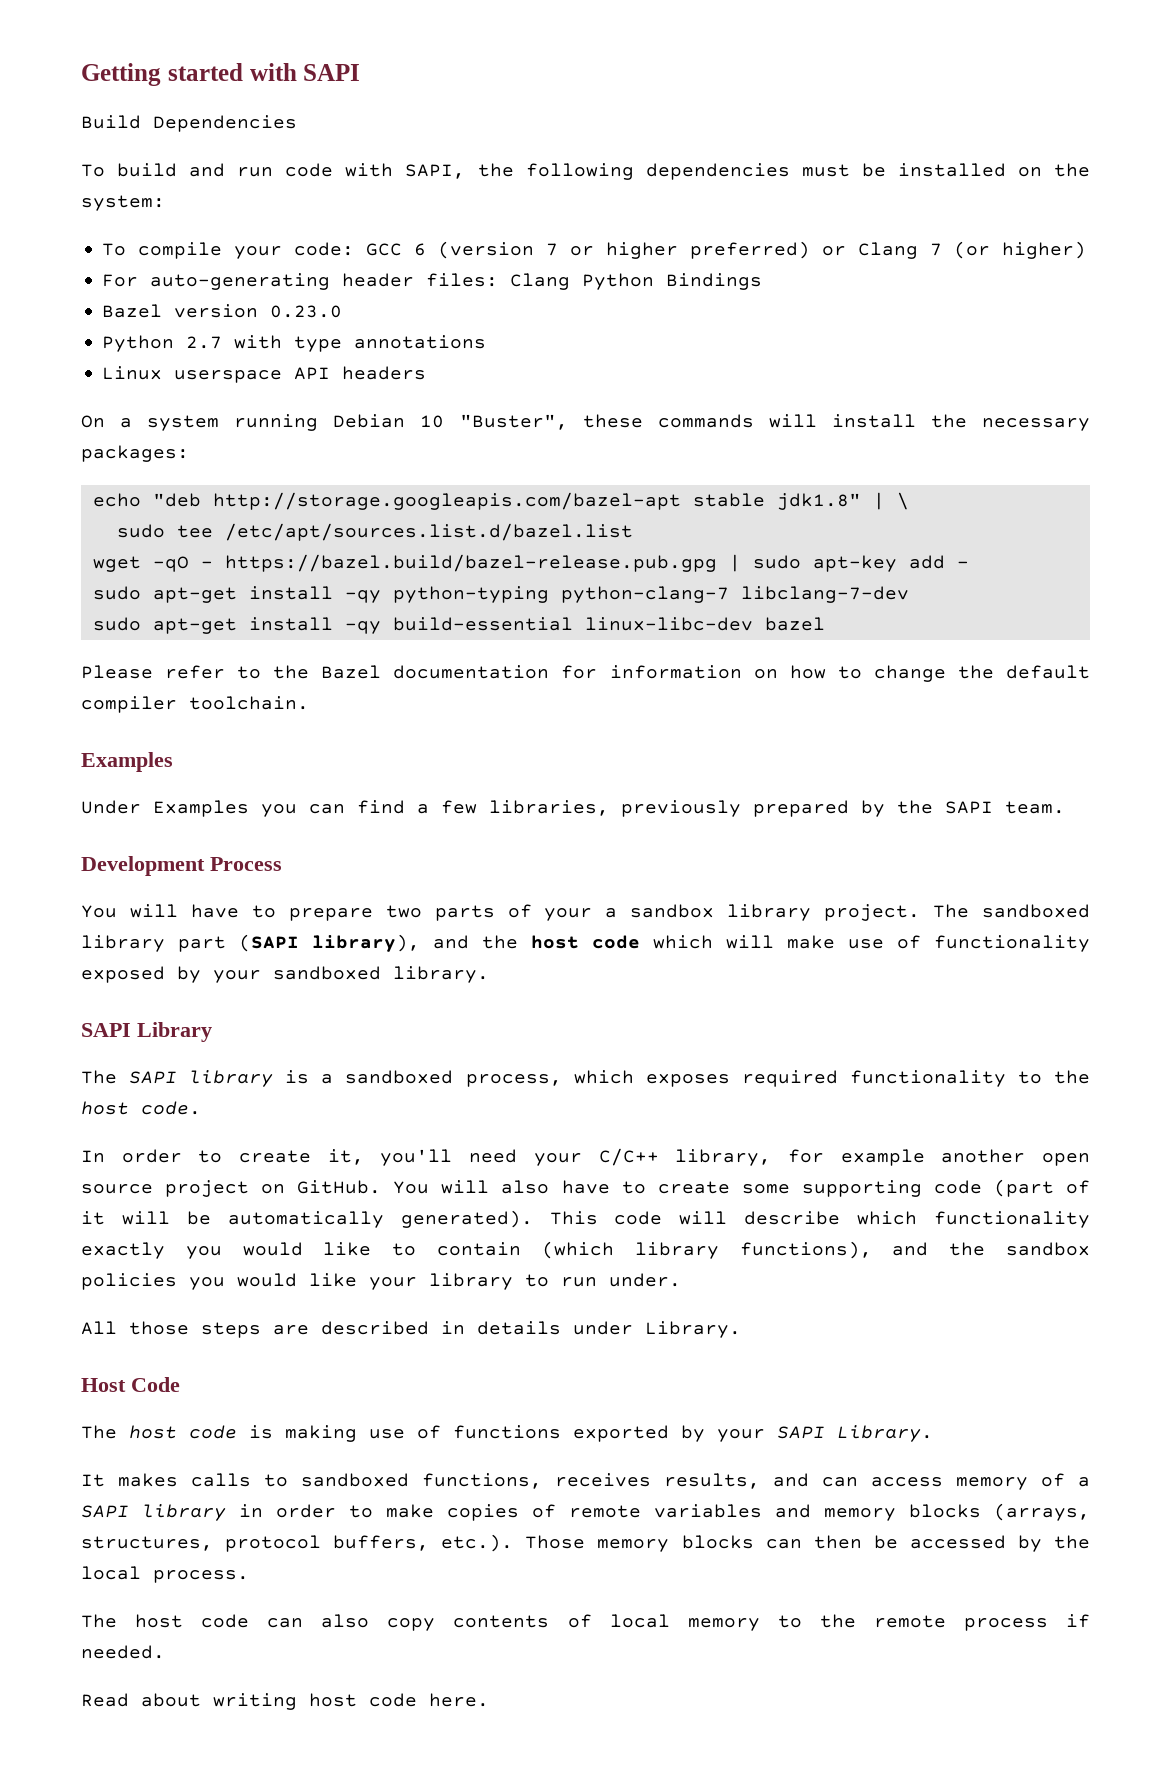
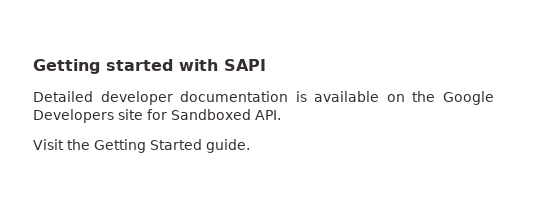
[81,115,297,132] [81,163,1090,180] [81,195,165,211] [102,241,1087,259] [102,273,763,290] [102,304,343,318] [102,335,487,352] [102,366,427,383] [81,414,1090,431] [81,445,189,462] [92,492,909,510] [116,523,633,541] [92,554,969,572] [92,586,909,603] [92,617,825,634] [81,665,1090,682] [81,696,309,713] [81,752,173,772] [81,800,1065,817] [81,856,282,876] [81,904,1090,921] [81,934,1090,952] [81,966,489,983] [81,1022,212,1042] [81,1070,1090,1087] [81,1101,201,1115] [81,1148,1091,1166] [81,1179,1090,1197] [81,1210,1090,1228] [81,1241,1091,1259] [81,1273,681,1290] [81,1321,741,1338] [81,1377,180,1392] [81,1425,933,1442] [81,1473,1090,1490] [81,1503,1090,1521] [81,1534,1091,1552] [81,1566,249,1583] [81,1614,1090,1631] [81,1645,165,1659] [81,1693,489,1710] Build Dependencies // To build and run code with SAPI, the following dependencies must be installed on the system: // To compile your code: GCC 6 (version 7 or higher preferred) or Clang 7 (or higher) // For auto-generating header files: Clang Python Bindings // Bazel version 0.23.0 // Python 2.7 with type annotations // Linux userspace API headers // On a system running Debian 10 "Buster", these commands will install the necessary packages: // echo "deb http://storage.googleapis.com/bazel-apt stable jdk1.8" | \ // sudo tee /etc/apt/sources.list.d/bazel.list // wget -qO - https://bazel.build/bazel-release.pub.gpg | sudo apt-key add - // sudo apt-get install -qy python-typing python-clang-7 libclang-7-dev // sudo apt-get install -qy build-essential linux-libc-dev bazel // Please refer to the Bazel documentation for information on how to change the default compiler toolchain. // Examples // Under Examples you can find a few libraries, previously prepared by the SAPI team. // Development Process // You will have to prepare two parts of your a sandbox library project. The sandboxed library part (SAPI library), and the host code which will make use of functionality exposed by your sandboxed library. // SAPI Library // The SAPI library is a sandboxed process, which exposes required functionality to the host code. // In order to create it, you'll need your C/C++ library, for example another open source project on GitHub. You will also have to create some supporting code (part of it will be automatically generated). This code will describe which functionality exactly you would like to contain (which library functions), and the sandbox policies you would like your library to run under. // All those steps are described in details under Library. // Host Code // The host code is making use of functions exported by your SAPI Library. // It makes calls to sandboxed functions, receives results, and can access memory of a SAPI library in order to make copies of remote variables and memory blocks (arrays, structures, protocol buffers, etc.). Those memory blocks can then be accessed by the local process. // The host code can also copy contents of local memory to the remote process if needed. // Read about writing host code here. -> [33,91,494,105] [33,109,281,123] [33,139,250,153] Detailed developer documentation is available on the Google Developers site for Sandboxed API. // Visit the Getting Started guide.

